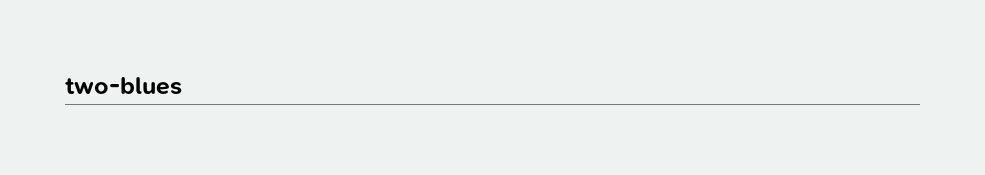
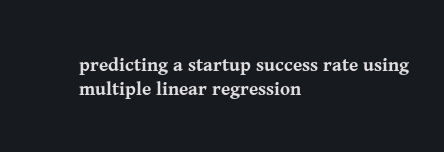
[65,77,182,95] two-blues -> [79,57,410,75] [79,81,302,99] predicting a startup success rate using multiple linear regression

